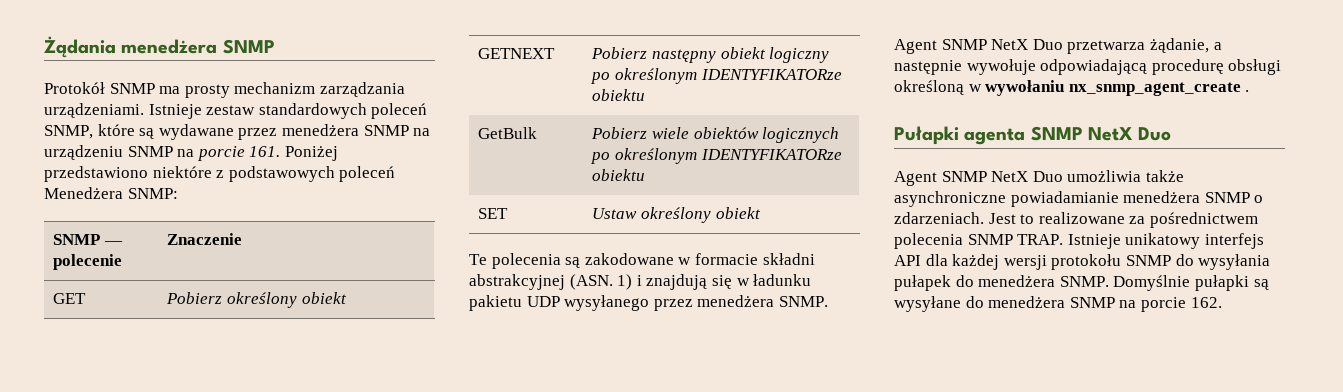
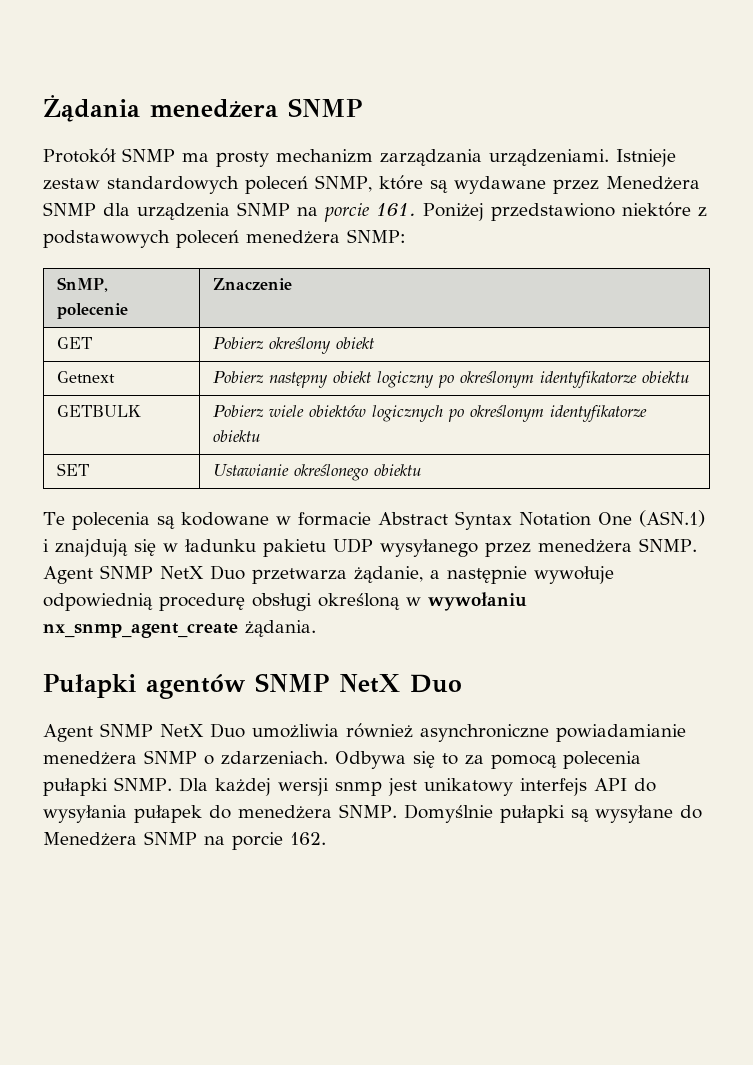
[281,124,431,136] [44,145,123,160] menedżera SNMP na urządzeniu -> [605,176,700,190] [43,202,230,220] Menedżera SNMP dla urządzenia
[44,187,123,199] Menedżera -> [246,230,340,244] menedżera
[53,234,123,245] SNMP — -> [57,277,109,292] SnMP,
[478,48,556,59] GETNEXT -> [57,371,116,383] Getnext
[700,69,842,80] [592,89,646,101] [478,127,538,139] IDENTYFIKATORze obiektu // GetBulk -> [540,371,690,388] [57,405,142,417] identyfikatorze obiektu // GETBULK
[700,149,842,160] IDENTYFIKATORze -> [550,405,648,422] identyfikatorze
[592,207,761,223] Ustaw określony obiekt -> [213,464,422,481] Ustawianie określonego obiektu
[584,253,674,265] zakodowane -> [180,512,269,526] kodowane
[762,253,815,265] [469,274,633,290] składni abstrakcyjnej (ASN. 1) -> [377,510,705,530] Abstract Syntax Notation One (ASN.1)
[1040,59,1148,75] odpowiadającą -> [43,593,153,611] odpowiednią
[1245,90,1250,92] . -> [245,620,316,637] żądania.
[964,128,1026,145] agenta -> [146,674,245,699] agentów
[1145,170,1184,182] także -> [346,723,413,738] również
[988,212,1258,228] [894,233,1264,249] [894,254,1171,270] Jest to realizowane za pośrednictwem polecenia SNMP TRAP. Istnieje unikatowy interfejs API dla każdej wersji protokołu SNMP -> [335,751,641,769] [43,777,627,796] Odbywa się to za pomocą polecenia pułapki SNMP. Dla każdej wersji snmp jest unikatowy interfejs API
[988,296,1066,308] menedżera -> [43,832,137,846] Menedżera

